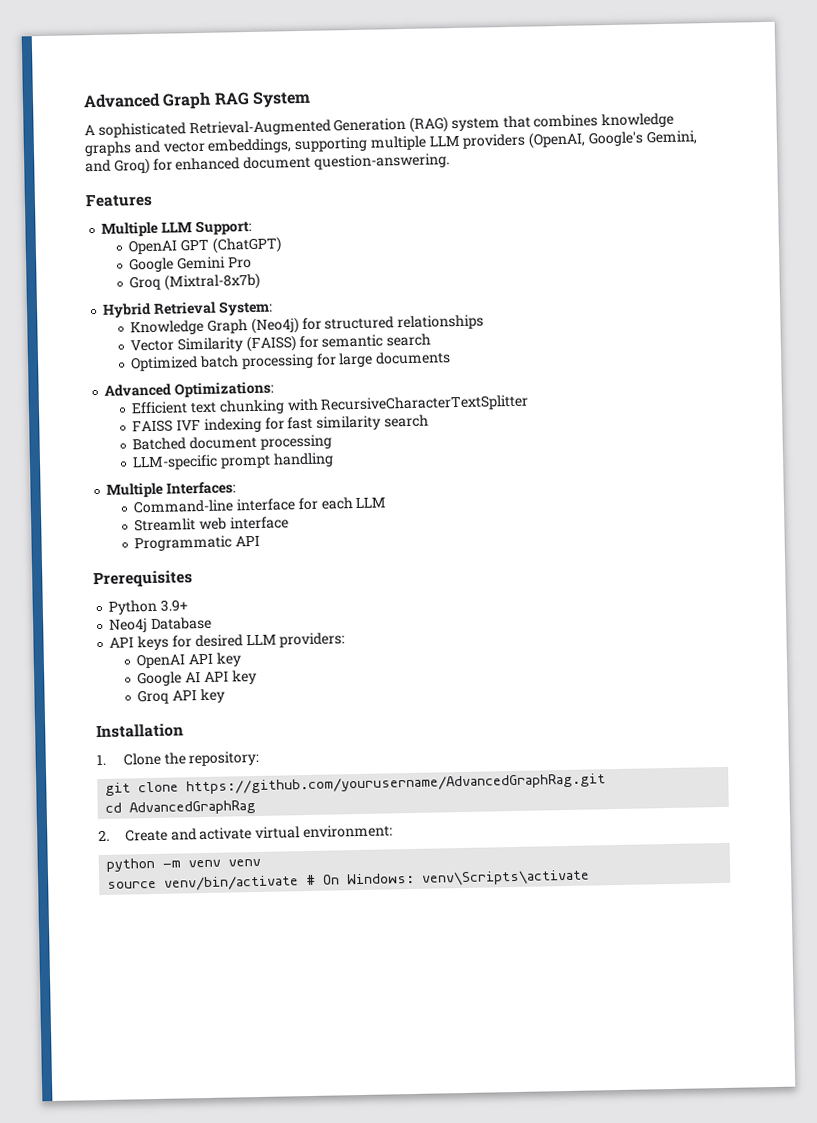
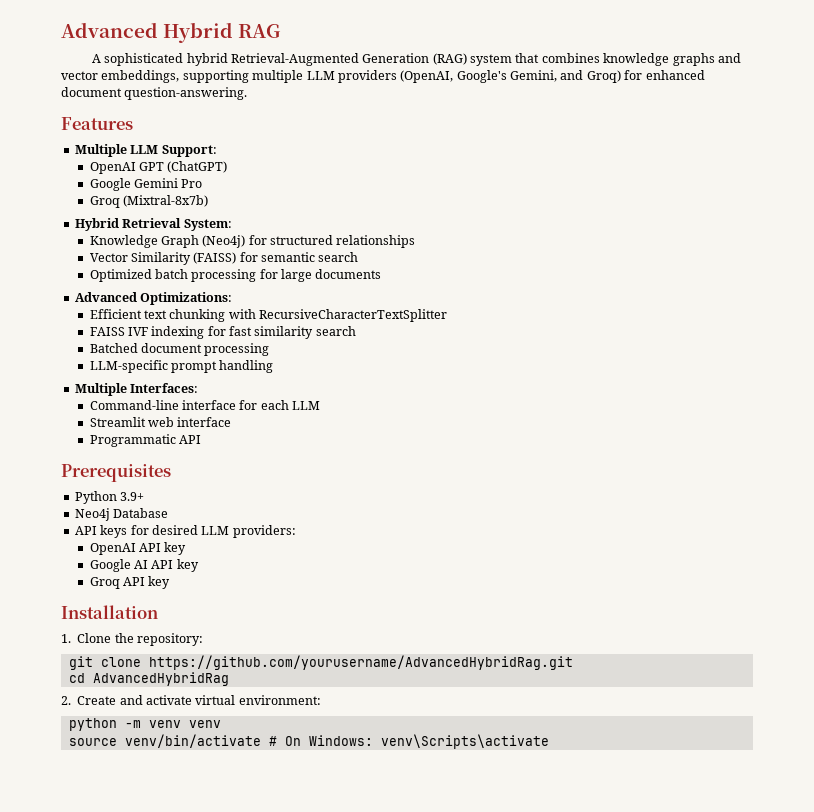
[83,91,212,110] Advanced Graph -> [61,22,234,43] Advanced Hybrid
[251,90,311,108] System -> (282, 31) none
(186, 130) none -> [186,53,228,66] hybrid
[186,773,607,795] https://github.com/yourusername/AdvancedGraphRag.git -> [148,655,573,670] https://github.com/yourusername/AdvancedHybridRag.git
[129,799,257,816] AdvancedGraphRag -> [92,672,229,686] AdvancedHybridRag

